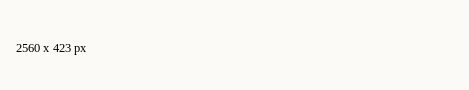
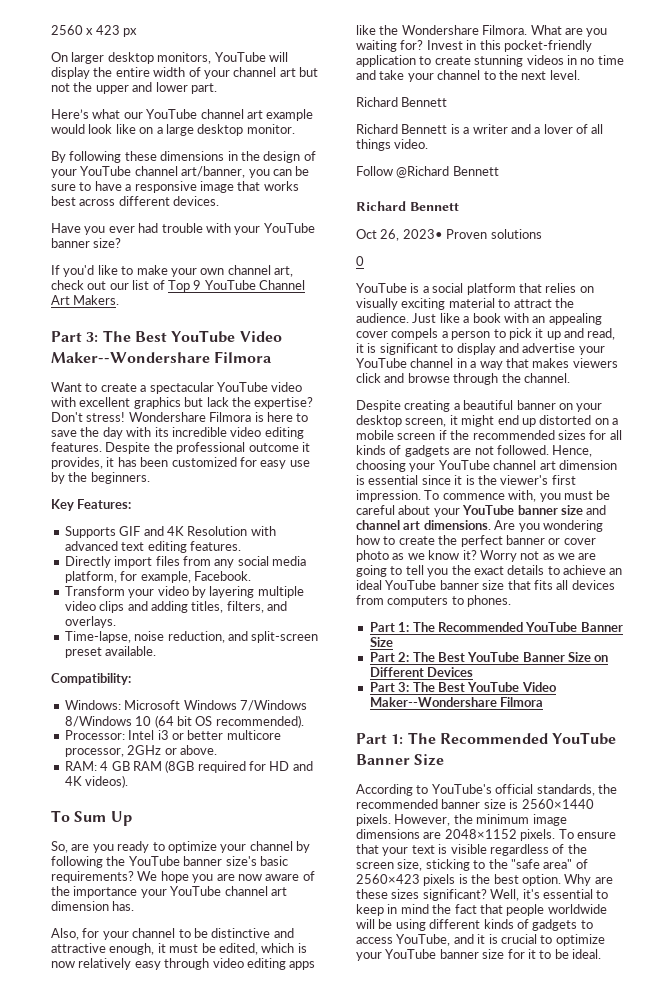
(88, 50) none -> [51,52,288,64] [51,67,318,79] [51,82,217,94] [51,109,314,121] [51,124,295,136] [51,151,316,163] [51,166,310,178] [51,181,299,193] [51,196,220,206] [51,223,315,235] [51,238,122,248] [51,265,293,277] [51,280,305,292] [51,295,120,305] [51,330,282,343] [51,351,273,363] [51,382,303,394] [51,397,314,409] [51,412,309,422] [51,427,304,439] [51,442,310,454] [51,457,310,469] [51,472,150,484] [51,499,132,511] [64,526,276,538] [64,541,241,553] [64,556,306,568] [64,571,251,583] [64,586,304,598] [64,601,287,613] [64,616,116,628] [64,631,319,643] [64,646,157,658] [51,673,131,685] [64,700,307,711] [64,715,304,728] [64,730,281,740] [64,745,217,757] [64,760,313,773] [64,775,129,788] [51,810,132,826] [51,841,310,853] [51,856,288,868] [51,871,315,883] [51,886,287,898] [51,901,135,911] [51,928,294,940] [51,943,307,955] [51,958,316,970] [356,25,608,37] [356,40,592,52] [356,55,624,67] [356,70,580,82] [356,97,448,107] [356,124,604,134] [356,139,429,151] [356,166,499,178] [356,201,459,211] [356,229,542,241] [356,256,364,266] [356,283,594,295] [356,298,574,310] [356,313,602,325] [356,328,616,340] [356,343,605,355] [356,358,618,370] [356,373,570,385] [356,400,603,412] [356,415,618,427] [356,430,622,440] [356,445,593,457] [356,460,617,472] [356,475,576,485] [356,490,611,502] [356,505,607,517] [356,520,603,532] [356,535,596,547] [356,550,597,562] [356,565,623,577] [356,580,615,590] [356,595,512,607] [369,622,623,632] [369,637,393,647] [369,652,609,662] [369,667,474,677] [369,682,557,692] [369,697,544,707] [356,732,617,745] [356,754,445,766] [356,784,617,796] [356,799,594,809] [356,814,567,826] [356,829,616,841] [356,844,587,856] [356,859,588,871] [356,874,613,886] [356,889,609,901] [356,904,607,916] [356,919,593,931] [356,934,605,946] [356,949,601,961] // On larger desktop monitors, YouTube will display the entire width of your channel art but not the upper and lower part. // Here’s what our YouTube channel art example would look like on a large desktop monitor. // By following these dimensions in the design of your YouTube channel art/banner, you can be sure to have a responsive image that works best across different devices. // Have you ever had trouble with your YouTube banner size? // If you'd like to make your own channel art, check out our list of Top 9 YouTube Channel Art Makers. // Part 3: The Best YouTube Video Maker--Wondershare Filmora // Want to create a spectacular YouTube video with excellent graphics but lack the expertise? Don't stress! Wondershare Filmora is here to save the day with its incredible video editing features. Despite the professional outcome it provides, it has been customized for easy use by the beginners. // Key Features: // Supports GIF and 4K Resolution with advanced text editing features. // Directly import files from any social media platform, for example, Facebook. // Transform your video by layering multiple video clips and adding titles, filters, and overlays. // Time-lapse, noise reduction, and split-screen preset available. // Compatibility: // Windows: Microsoft Windows 7/Windows 8/Windows 10 (64 bit OS recommended). // Processor: Intel i3 or better multicore processor, 2GHz or above. // RAM: 4 GB RAM (8GB required for HD and 4K videos). // To Sum Up // So, are you ready to optimize your channel by following the YouTube banner size's basic requirements? We hope you are now aware of the importance your YouTube channel art dimension has. // Also, for your channel to be distinctive and attractive enough, it must be edited, which is now relatively easy through video editing apps like the Wondershare Filmora. What are you waiting for? Invest in this pocket-friendly application to create stunning videos in no time and take your channel to the next level. // Richard Bennett // Richard Bennett is a writer and a lover of all things video. // Follow @Richard Bennett // Richard Bennett // Oct 26, 2023• Proven solutions // 0 // YouTube is a social platform that relies on visually exciting material to attract the audience. Just like a book with an appealing cover compels a person to pick it up and read, it is significant to display and advertise your YouTube channel in a way that makes viewers click and browse through the channel. // Despite creating a beautiful banner on your desktop screen, it might end up distorted on a mobile screen if the recommended sizes for all kinds of gadgets are not followed. Hence, choosing your YouTube channel art dimension is essential since it is the viewer's first impression. To commence with, you must be careful about your YouTube banner size and channel art dimensions. Are you wondering how to create the perfect banner or cover photo as we know it? Worry not as we are going to tell you the exact details to achieve an ideal YouTube banner size that fits all devices from computers to phones. // Part 1: The Recommended YouTube Banner Size // Part 2: The Best YouTube Banner Size on Different Devices // Part 3: The Best YouTube Video Maker--Wondershare Filmora // Part 1: The Recommended YouTube Banner Size // According to YouTube's official standards, the recommended banner size is 2560×1440 pixels. However, the minimum image dimensions are 2048×1152 pixels. To ensure that your text is visible regardless of the screen size, sticking to the "safe area" of 2560×423 pixels is the best option. Why are these sizes significant? Well, it's essential to keep in mind the fact that people worldwide will be using different kinds of gadgets to access YouTube, and it is crucial to optimize your YouTube banner size for it to be ideal.

